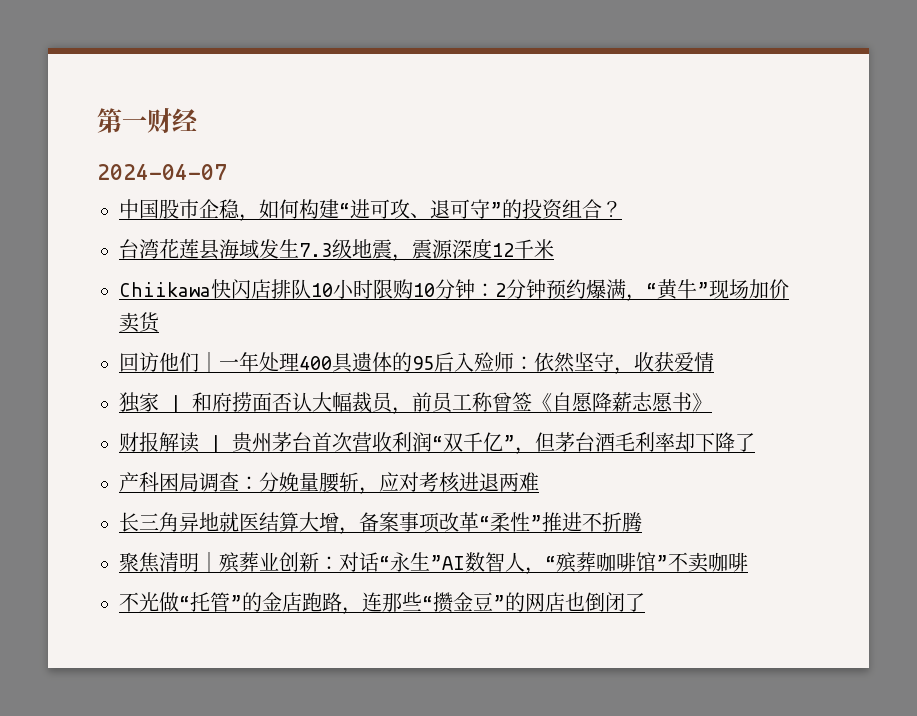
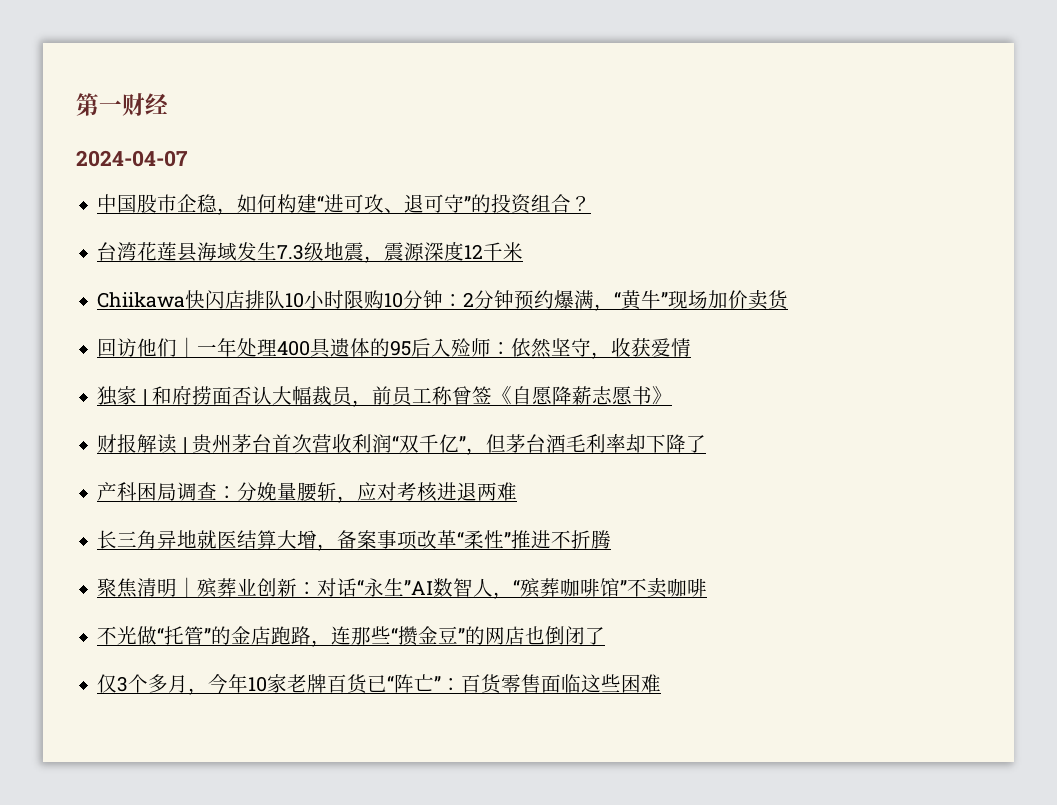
(645, 602) none -> [97,674,662,695] // 仅3个多月，今年10家老牌百货已“阵亡”：百货零售面临这些困难

